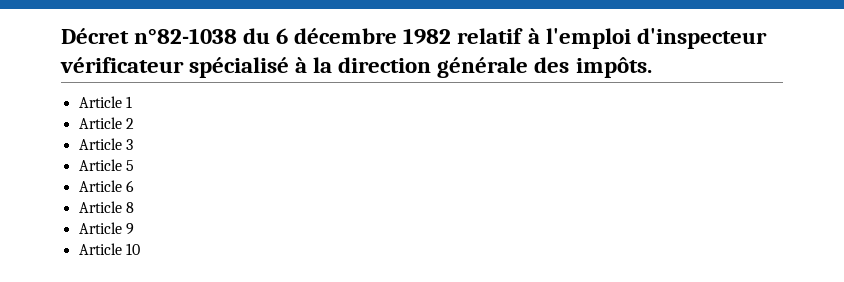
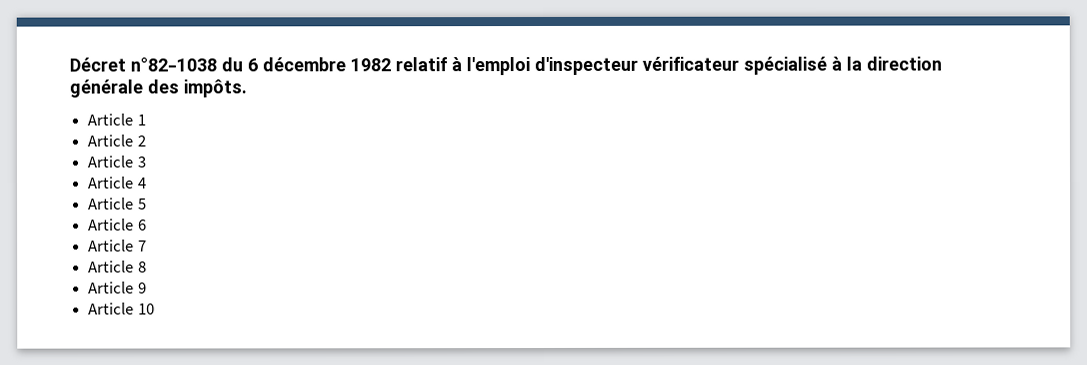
(133, 144) none -> [87,176,147,189] // Article 4
(134, 186) none -> [88,239,147,252] // Article 7

